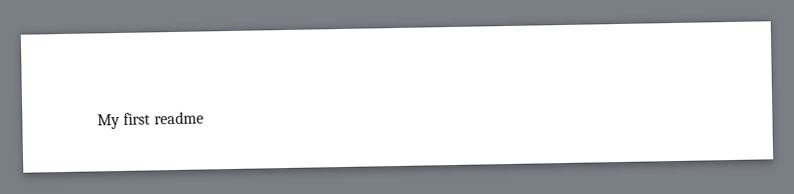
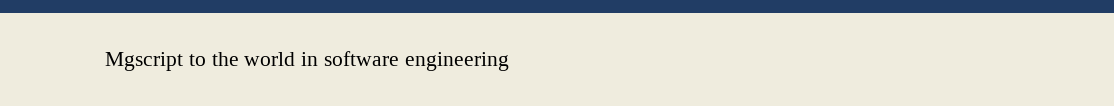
[97,111,204,130] My first readme -> [105,51,509,71] Mgscript to the world in software engineering

